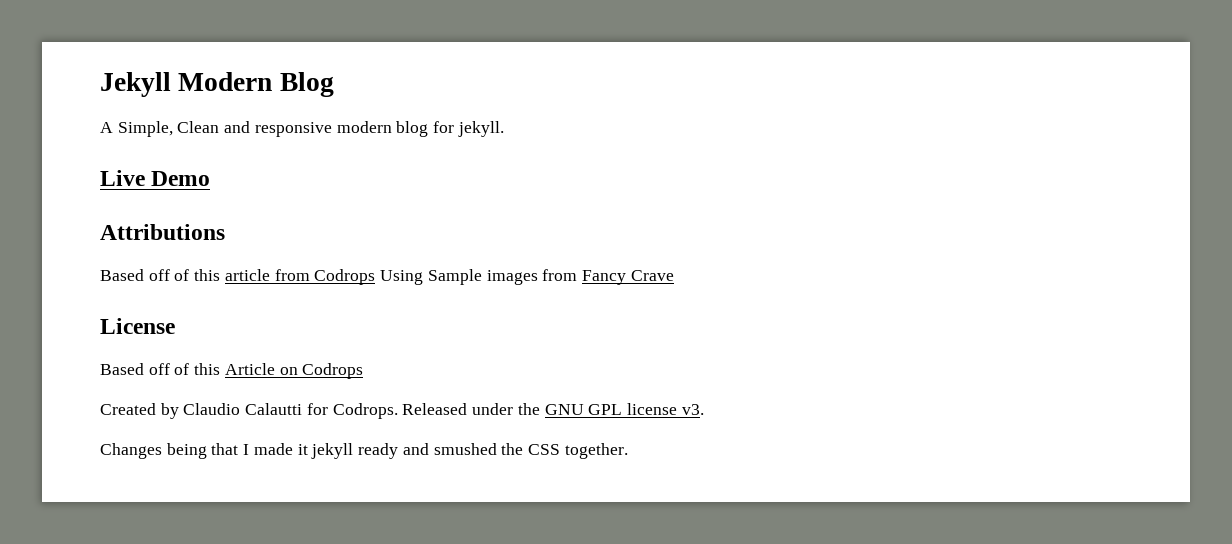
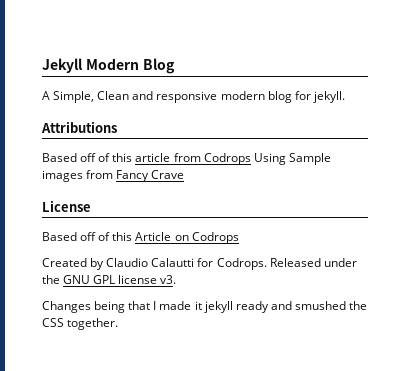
[100,170,211,186] // Live Demo -> (345, 97) none

